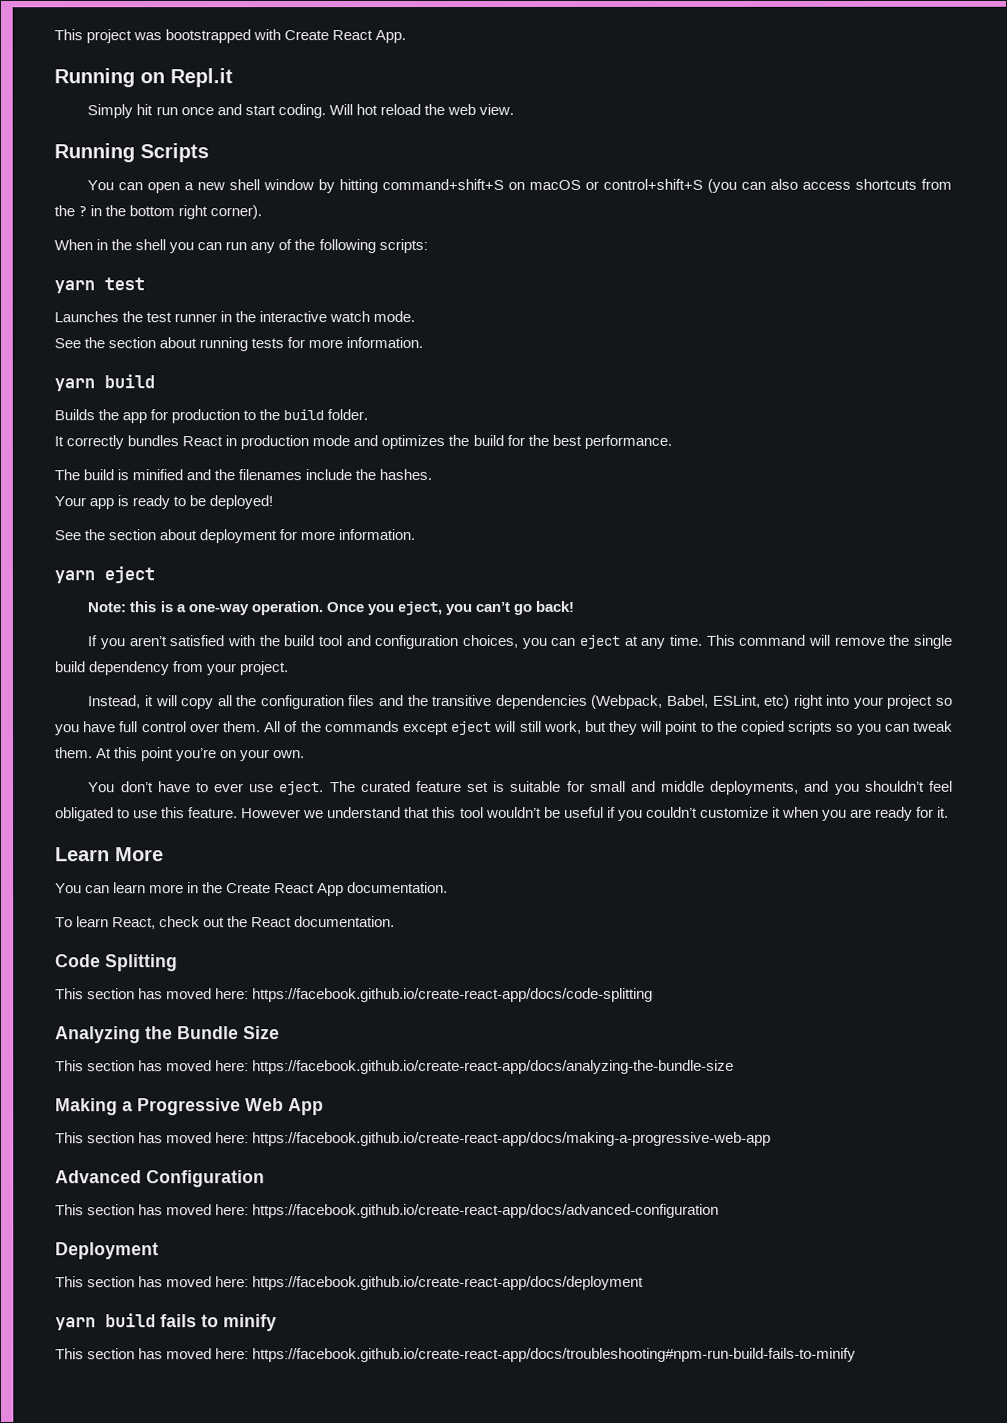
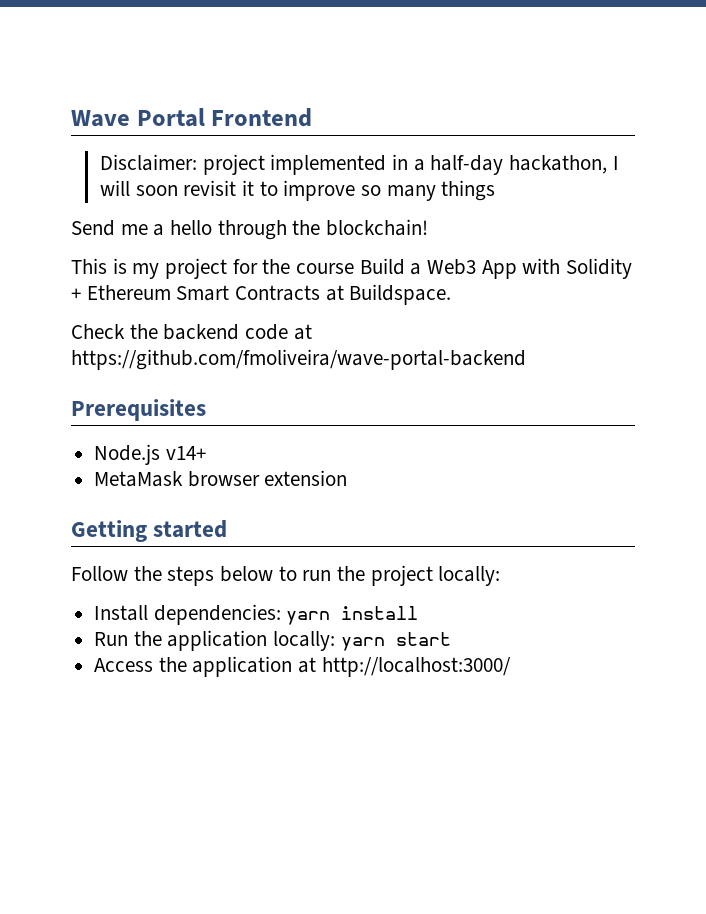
[54,29,407,44] [54,68,233,88] [87,103,515,119] [54,143,209,163] [87,178,952,194] [54,205,263,220] [54,239,428,254] [54,277,145,294] [54,311,416,323] [54,337,424,352] [54,374,155,392] [54,409,369,424] [54,434,672,450] [54,469,433,481] [54,495,274,510] [54,529,416,544] [54,566,155,584] [87,600,575,616] [87,634,952,650] [54,661,289,676] [87,694,953,710] [55,720,954,736] [55,747,306,762] [88,780,954,796] [55,806,950,822] [55,847,164,862] [55,882,449,897] [55,916,396,930] [55,954,178,972] [55,987,654,1003] [55,1026,280,1044] [55,1059,735,1075] [55,1098,324,1116] [55,1131,772,1147] [55,1170,265,1188] [55,1203,720,1219] [55,1242,159,1260] [55,1275,645,1291] [55,1313,277,1332] [55,1347,857,1363] This project was bootstrapped with Create React App. // Running on Repl.it // Simply hit run once and start coding. Will hot reload the web view. // Running Scripts // You can open a new shell window by hitting command+shift+S on macOS or control+shift+S (you can also access shortcuts from the ? in the bottom right corner). // When in the shell you can run any of the following scripts: // yarn test // Launches the test runner in the interactive watch mode. // See the section about running tests for more information. // yarn build // Builds the app for production to the build folder. // It correctly bundles React in production mode and optimizes the build for the best performance. // The build is minified and the filenames include the hashes. // Your app is ready to be deployed! // See the section about deployment for more information. // yarn eject // Note: this is a one-way operation. Once you eject, you can’t go back! // If you aren’t satisfied with the build tool and configuration choices, you can eject at any time. This command will remove the single build dependency from your project. // Instead, it will copy all the configuration files and the transitive dependencies (Webpack, Babel, ESLint, etc) right into your project so you have full control over them. All of the commands except eject will still work, but they will point to the copied scripts so you can tweak them. At this point you’re on your own. // You don’t have to ever use eject. The curated feature set is suitable for small and middle deployments, and you shouldn’t feel obligated to use this feature. However we understand that this tool wouldn’t be useful if you couldn’t customize it when you are ready for it. // Learn More // You can learn more in the Create React App documentation. // To learn React, check out the React documentation. // Code Splitting // This section has moved here: https://facebook.github.io/create-react-app/docs/code-splitting // Analyzing the Bundle Size // This section has moved here: https://facebook.github.io/create-react-app/docs/analyzing-the-bundle-size // Making a Progressive Web App // This section has moved here: https://facebook.github.io/create-react-app/docs/making-a-progressive-web-app // Advanced Configuration // This section has moved here: https://facebook.github.io/create-react-app/docs/advanced-configuration // Deployment // This section has moved here: https://facebook.github.io/create-react-app/docs/deployment // yarn build fails to minify // This section has moved here: https://facebook.github.io/create-react-app/docs/troubleshooting#npm-run-build-fails-to-minify -> [71,108,313,127] [99,154,619,175] [99,180,496,201] [71,219,429,240] [71,258,633,279] [71,284,452,305] [71,324,312,340] [71,349,526,370] [71,399,206,421] [94,444,206,465] [94,470,348,487] [71,520,228,542] [71,565,501,586] [94,604,419,625] [94,630,451,651] [94,656,511,677] Wave Portal Frontend // Disclaimer: project implemented in a half-day hackathon, I will soon revisit it to improve so many things // Send me a hello through the blockchain! // This is my project for the course Build a Web3 App with Solidity + Ethereum Smart Contracts at Buildspace. // Check the backend code at https://github.com/fmoliveira/wave-portal-backend // Prerequisites // Node.js v14+ // MetaMask browser extension // Getting started // Follow the steps below to run the project locally: // Install dependencies: yarn install // Run the application locally: yarn start // Access the application at http://localhost:3000/

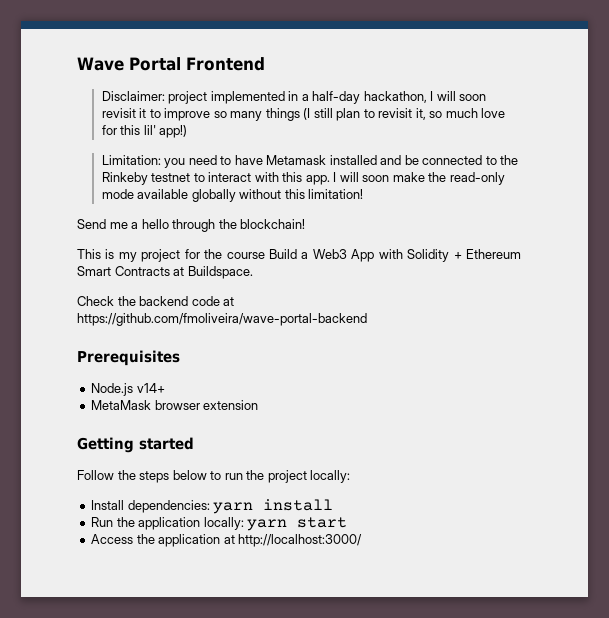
(496, 190) none -> [303,108,506,121] [101,125,188,138] [101,155,519,168] [101,172,505,185] [101,189,364,202] (I still plan to revisit it, so much love for this lil' app!) // Limitation: you need to have Metamask installed and be connected to the Rinkeby testnet to interact with this app. I will soon make the read-only mode available globally without this limitation!

